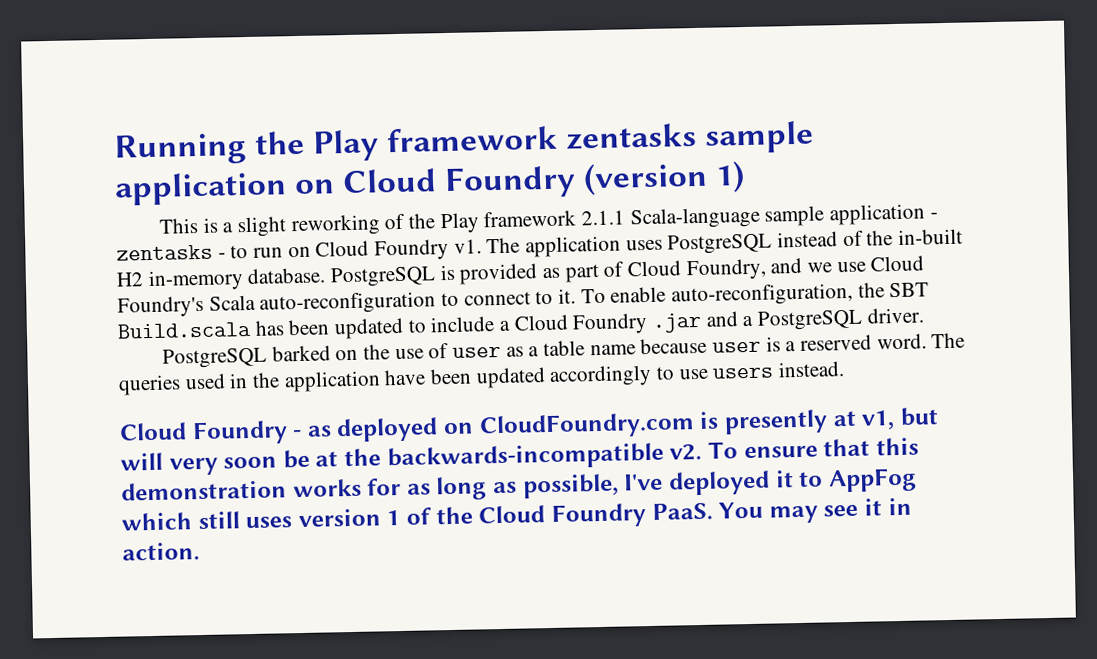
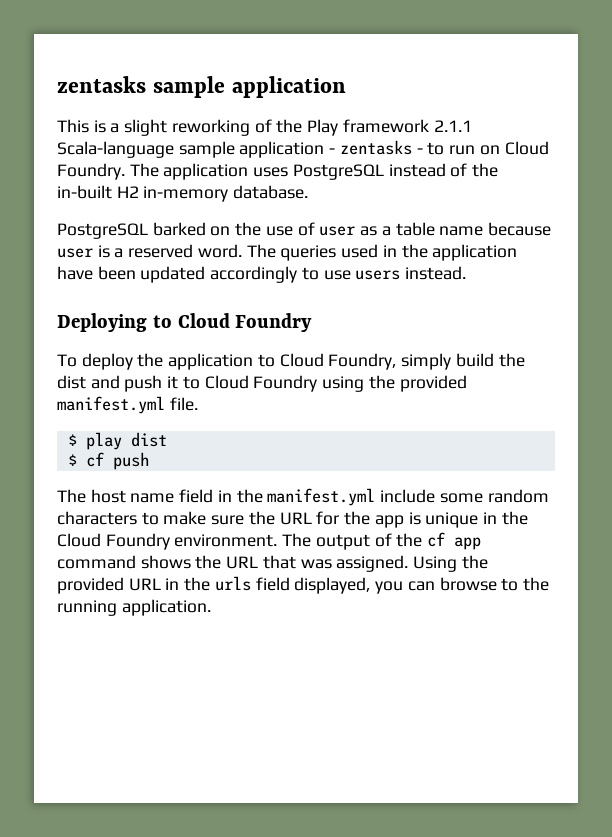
[114,125,559,166] Running the Play framework -> (57, 84) none
[294,161,746,200] on Cloud Foundry (version 1) -> (346, 87) none
[374,238,482,261] Foundry v1. -> [57,163,125,180] Foundry.
[330,255,925,288] [117,282,930,318] [117,307,924,340] PostgreSQL is provided as part of Cloud Foundry, and we use Cloud Foundry's Scala auto-reconfiguration to connect to it. To enable auto-reconfiguration, the SBT Build.scala has been updated to include a Cloud Foundry .jar and a PostgreSQL driver. -> (309, 192) none
[119,407,938,446] [120,437,919,476] [121,467,917,501] [121,497,912,531] [122,542,200,562] Cloud Foundry - as deployed on CloudFoundry.com is presently at v1, but will very soon be at the backwards-incompatible v2. To ensure that this demonstration works for as long as possible, I've deployed it to AppFog which still uses version 1 of the Cloud Foundry PaaS. You may see it in action. -> [57,313,313,332] [57,353,525,370] [57,375,467,392] [57,396,198,414] [67,432,167,450] [67,452,149,470] [57,488,549,506] [57,511,528,528] [57,532,482,550] [57,555,488,572] [57,576,549,594] [57,599,211,616] Deploying to Cloud Foundry // To deploy the application to Cloud Foundry, simply build the dist and push it to Cloud Foundry using the provided manifest.yml file. // $ play dist // $ cf push // The host name field in the manifest.yml include some random characters to make sure the URL for the app is unique in the Cloud Foundry environment. The output of the cf app command shows the URL that was assigned. Using the provided URL in the urls field displayed, you can browse to the running application.

